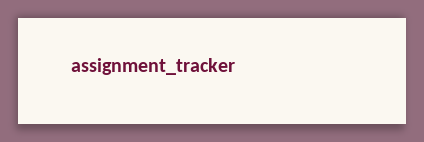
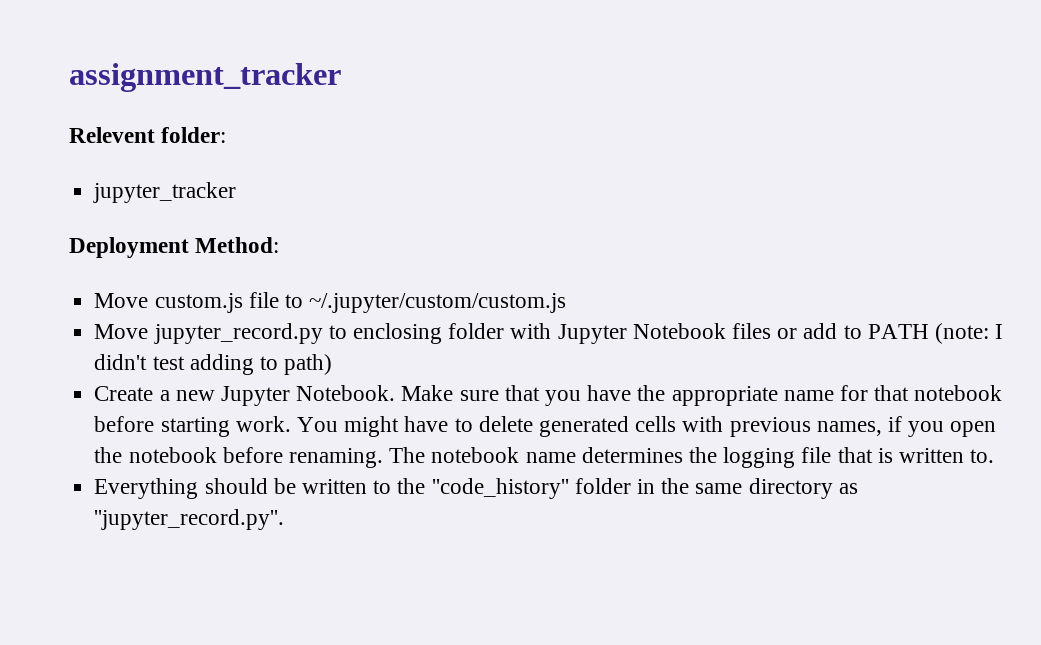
(235, 66) none -> [69,127,227,143] [93,182,237,203] [69,237,280,258] [94,292,567,313] [94,323,1004,344] [94,354,333,375] [94,385,1003,406] [94,416,997,437] [94,447,995,468] [94,478,858,499] [94,509,285,530] // Relevent folder: // jupyter_tracker // Deployment Method: // Move custom.js file to ~/.jupyter/custom/custom.js // Move jupyter_record.py to enclosing folder with Jupyter Notebook files or add to PATH (note: I didn't test adding to path) // Create a new Jupyter Notebook. Make sure that you have the appropriate name for that notebook before starting work. You might have to delete generated cells with previous names, if you open the notebook before renaming. The notebook name determines the logging file that is written to. // Everything should be written to the ''code_history'' folder in the same directory as ''jupyter_record.py''.

